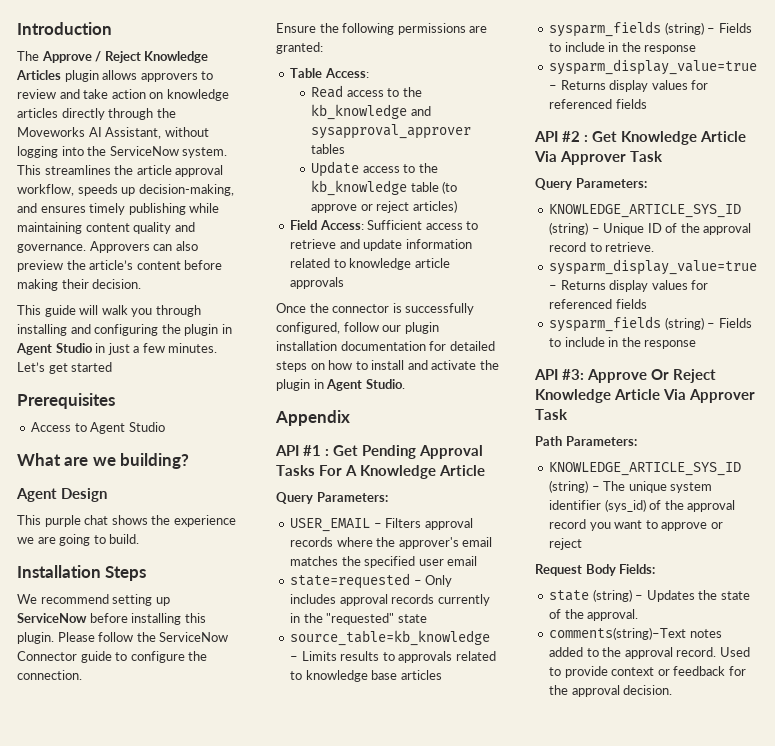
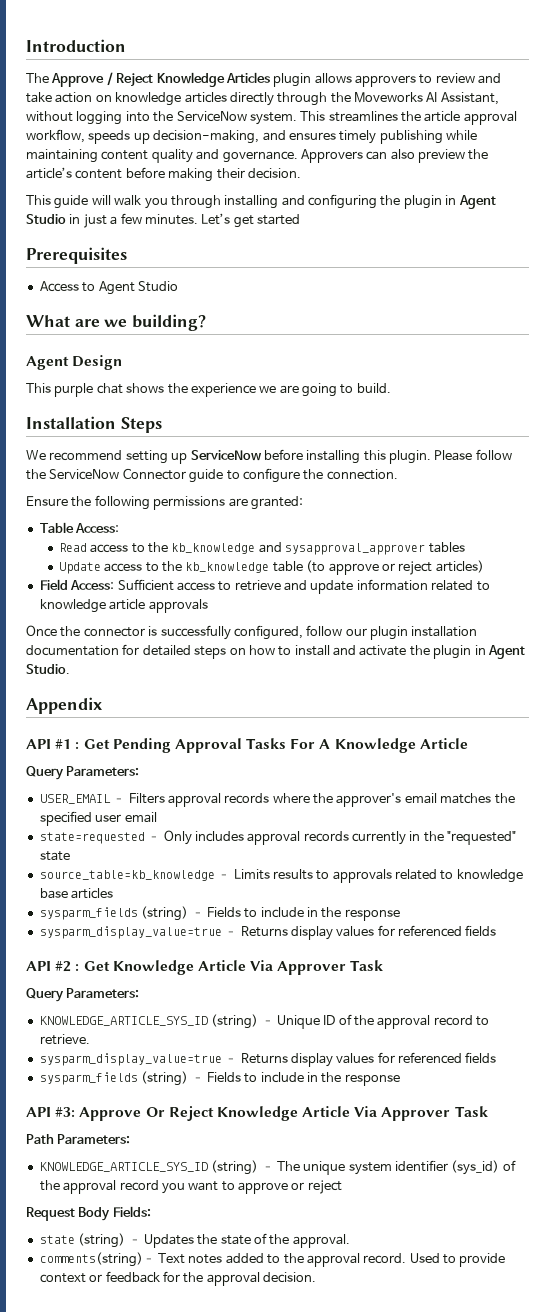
[549,627,687,640] comments(string)–Text -> [39,1252,186,1267] comments(string)– Text

